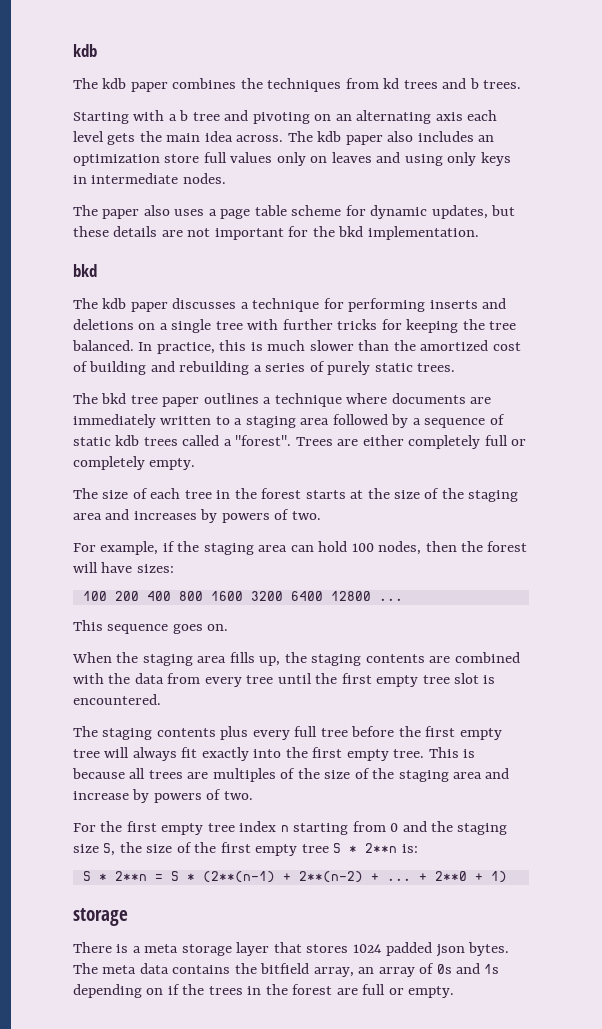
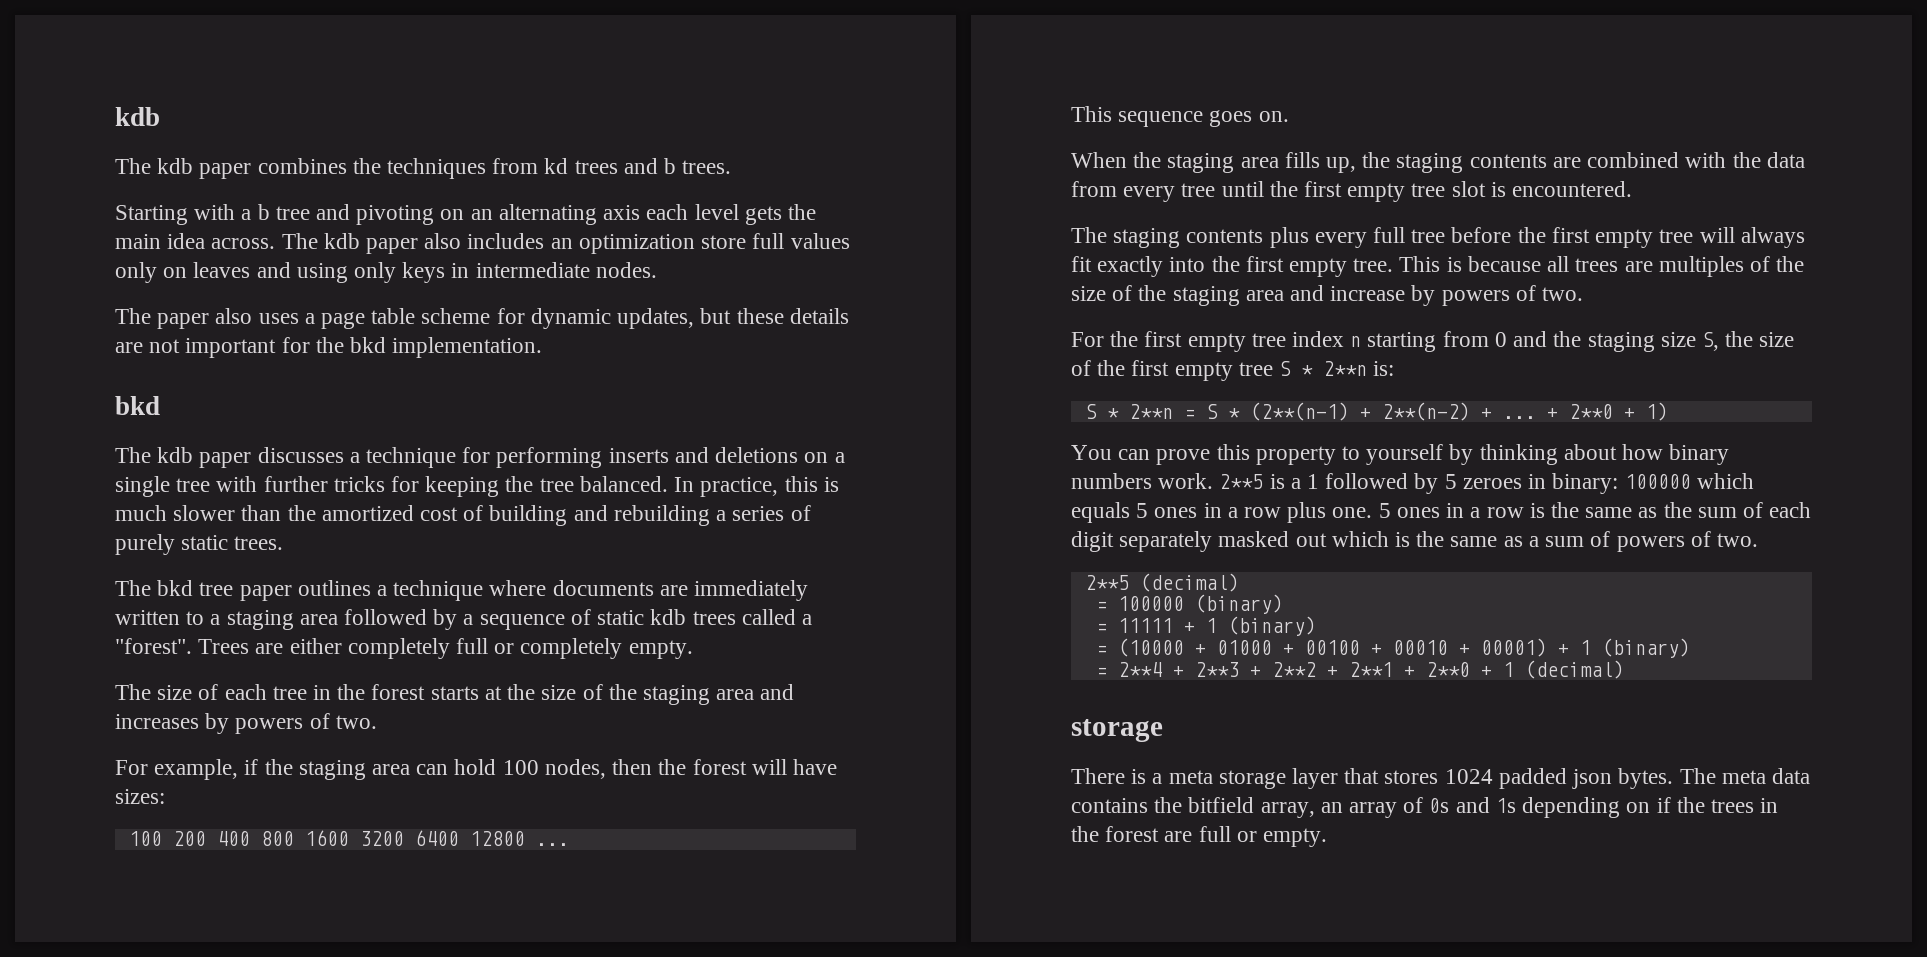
(507, 877) none -> [1071,444,1730,465] [1071,473,1754,494] [1071,502,1812,523] [1071,531,1758,552] [1084,573,1239,592] [1095,594,1283,614] [1095,616,1316,636] [1095,638,1690,658] [1095,660,1624,679] // You can prove this property to yourself by thinking about how binary numbers work. 2**5 is a 1 followed by 5 zeroes in binary: 100000 which equals 5 ones in a row plus one. 5 ones in a row is the same as the sum of each digit separately masked out which is the same as a sum of powers of two. // 2**5 (decimal) // = 100000 (binary) // = 11111 + 1 (binary) // = (10000 + 01000 + 00100 + 00010 + 00001) + 1 (binary) // = 2**4 + 2**3 + 2**2 + 2**1 + 2**0 + 1 (decimal)

